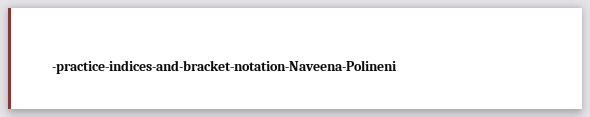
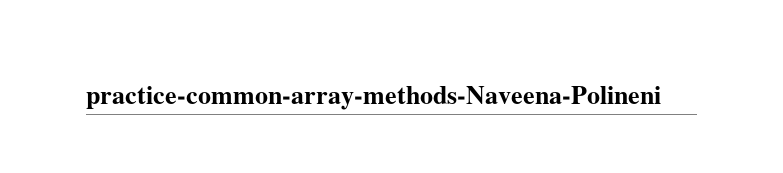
[52,60,397,74] -practice-indices-and-bracket-notation-Naveena-Polineni -> [86,86,661,110] practice-common-array-methods-Naveena-Polineni

